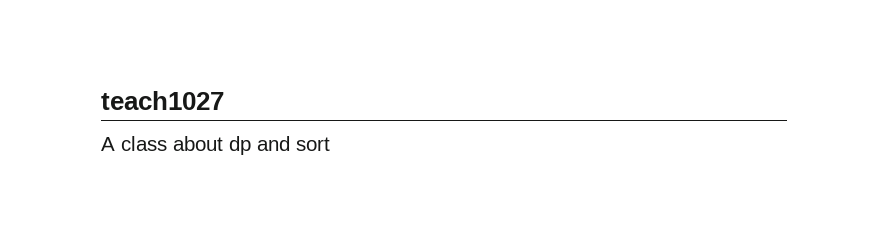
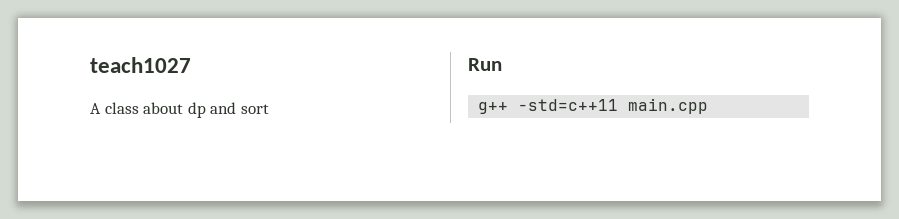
(330, 144) none -> [468,58,502,71] [478,98,709,114] // Run // g++ -std=c++11 main.cpp

